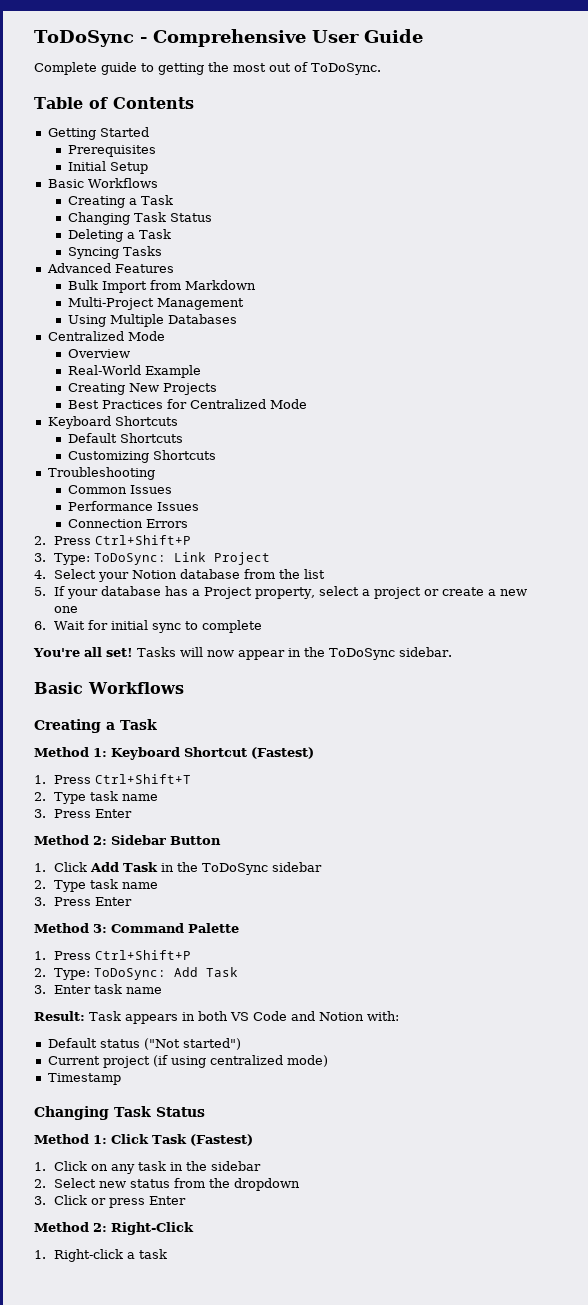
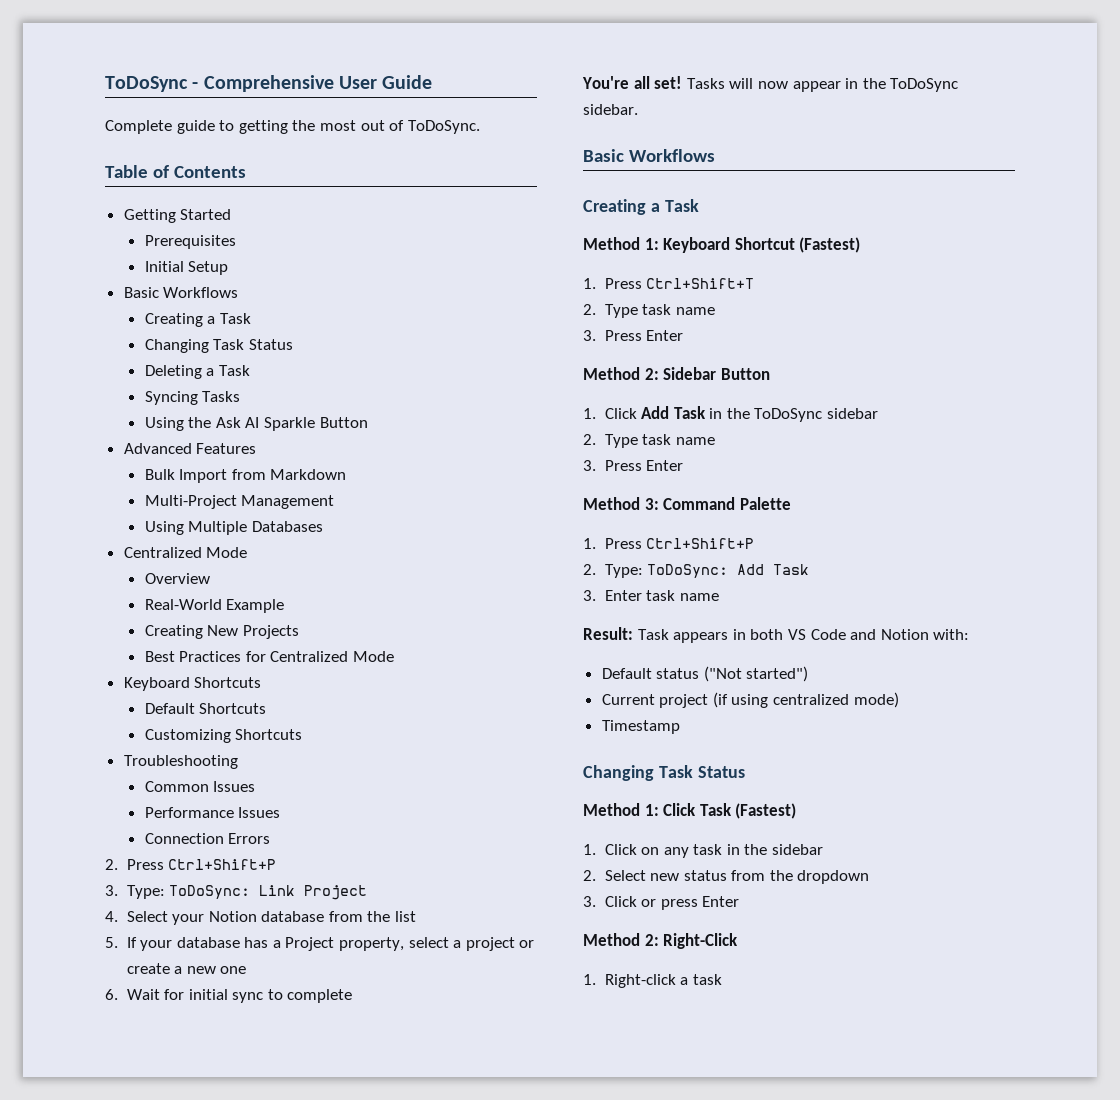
(162, 251) none -> [144,417,368,431] // Using the Ask AI Sparkle Button

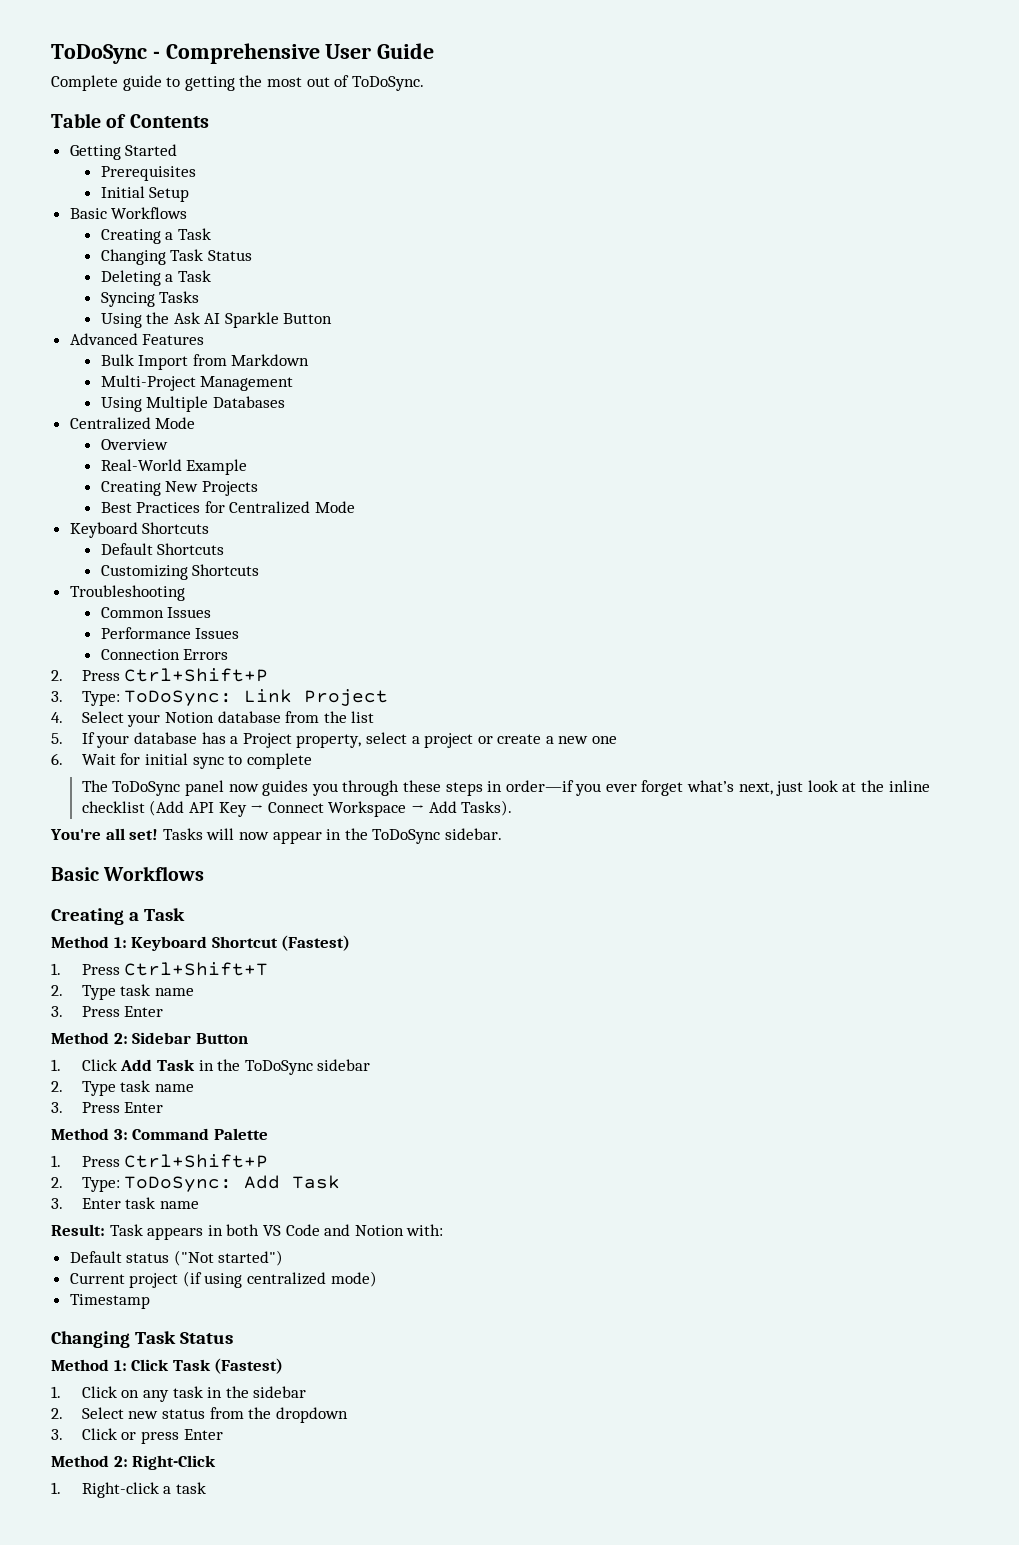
(353, 996) none -> [81,780,930,796] [81,800,513,817] // The ToDoSync panel now guides you through these steps in order—if you ever forget what’s next, just look at the inline checklist (Add API Key → Connect Workspace → Add Tasks).

